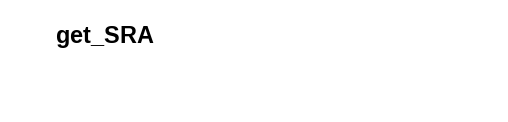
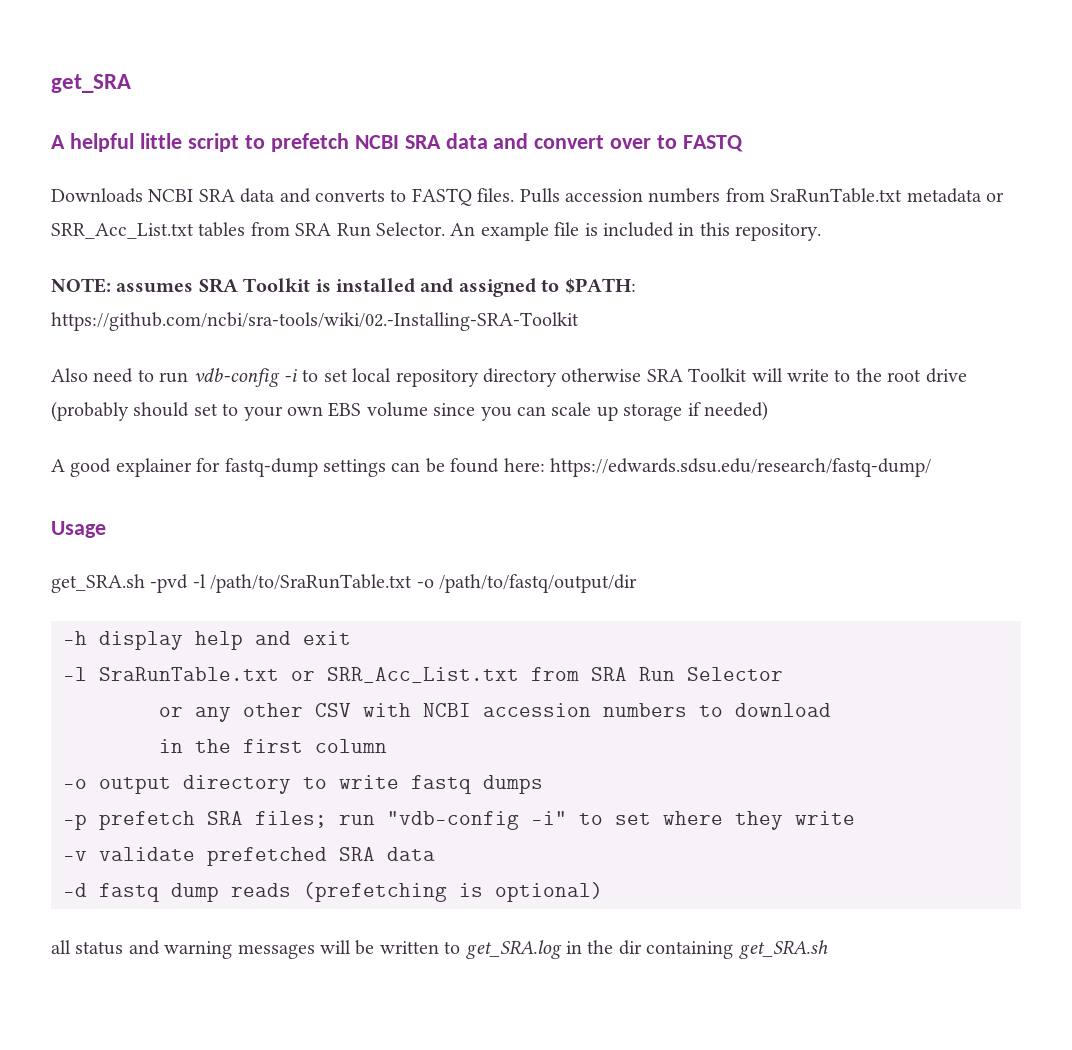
(154, 37) none -> [51,133,744,152] [51,188,1004,206] [51,222,822,241] [51,278,636,297] [51,312,579,331] [51,368,967,387] [51,401,768,421] [51,458,931,477] [51,521,106,538] [51,574,637,593] [63,631,351,650] [63,667,783,683] [159,703,831,722] [159,739,387,753] [63,775,543,794] [63,811,855,830] [63,847,435,866] [63,882,603,902] [51,940,828,959] // A helpful little script to prefetch NCBI SRA data and convert over to FASTQ // Downloads NCBI SRA data and converts to FASTQ files. Pulls accession numbers from SraRunTable.txt metadata or SRR_Acc_List.txt tables from SRA Run Selector. An example file is included in this repository. // NOTE: assumes SRA Toolkit is installed and assigned to $PATH: https://github.com/ncbi/sra-tools/wiki/02.-Installing-SRA-Toolkit // Also need to run vdb-config -i to set local repository directory otherwise SRA Toolkit will write to the root drive (probably should set to your own EBS volume since you can scale up storage if needed) // A good explainer for fastq-dump settings can be found here: https://edwards.sdsu.edu/research/fastq-dump/ // Usage // get_SRA.sh -pvd -l /path/to/SraRunTable.txt -o /path/to/fastq/output/dir // -h display help and exit // -l SraRunTable.txt or SRR_Acc_List.txt from SRA Run Selector // or any other CSV with NCBI accession numbers to download // in the first column // -o output directory to write fastq dumps // -p prefetch SRA files; run "vdb-config -i" to set where they write // -v validate prefetched SRA data // -d fastq dump reads (prefetching is optional) // all status and warning messages will be written to get_SRA.log in the dir containing get_SRA.sh

